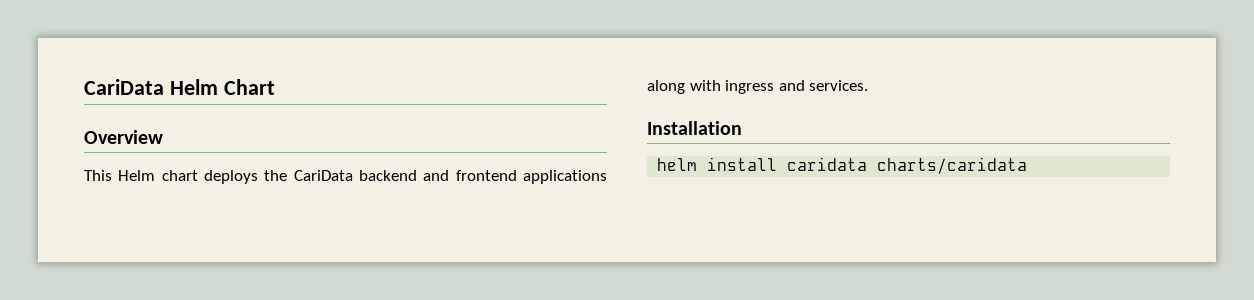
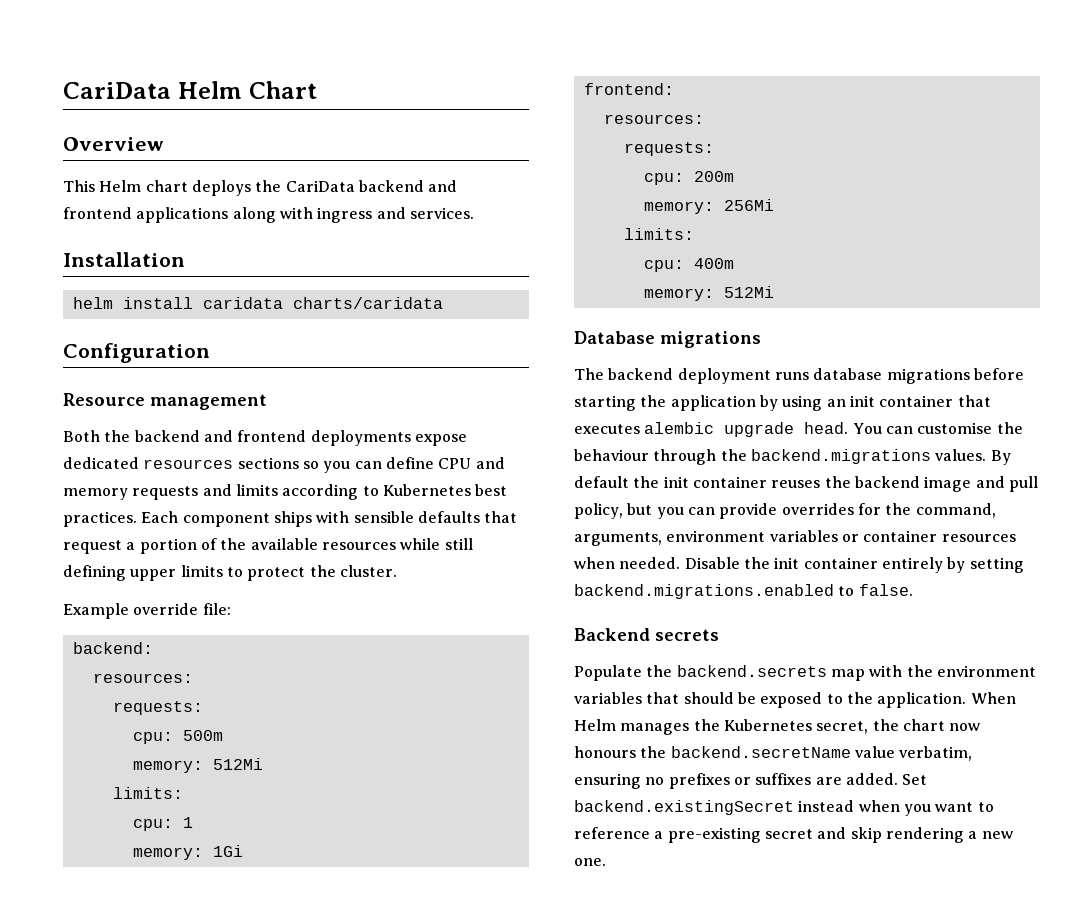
(1028, 165) none -> [63,343,210,363] [63,393,267,410] [63,430,467,446] [63,457,505,473] [63,484,508,500] [63,511,518,527] [63,538,473,554] [63,565,397,581] [63,603,231,619] [72,642,153,654] [92,673,193,683] [112,701,203,715] [132,730,223,744] [132,758,263,773] [112,787,183,799] [132,817,193,831] [132,845,243,860] [583,83,674,95] [603,114,704,124] [623,142,714,156] [643,171,734,185] [643,199,774,214] [623,228,694,240] [643,258,734,272] [643,286,774,301] [574,331,761,348] [574,368,1024,384] [574,395,991,411] [574,422,1023,437] [574,449,1011,465] [574,476,1038,492] [574,503,996,519] [574,530,1016,546] [574,557,1024,573] [574,584,913,599] [574,628,719,641] [574,665,1036,681] [574,692,1016,708] [574,719,981,735] [574,746,973,761] [574,773,928,789] [574,800,994,816] [574,827,1013,843] [574,858,606,866] // Configuration // Resource management // Both the backend and frontend deployments expose dedicated resources sections so you can define CPU and memory requests and limits according to Kubernetes best practices. Each component ships with sensible defaults that request a portion of the available resources while still defining upper limits to protect the cluster. // Example override file: // backend: // resources: // requests: // cpu: 500m // memory: 512Mi // limits: // cpu: 1 // memory: 1Gi // frontend: // resources: // requests: // cpu: 200m // memory: 256Mi // limits: // cpu: 400m // memory: 512Mi // Database migrations // The backend deployment runs database migrations before starting the application by using an init container that executes alembic upgrade head. You can customise the behaviour through the backend.migrations values. By default the init container reuses the backend image and pull policy, but you can provide overrides for the command, arguments, environment variables or container resources when needed. Disable the init container entirely by setting backend.migrations.enabled to false. // Backend secrets // Populate the backend.secrets map with the environment variables that should be exposed to the application. When Helm manages the Kubernetes secret, the chart now honours the backend.secretName value verbatim, ensuring no prefixes or suffixes are added. Set backend.existingSecret instead when you want to reference a pre-existing secret and skip rendering a new one.

